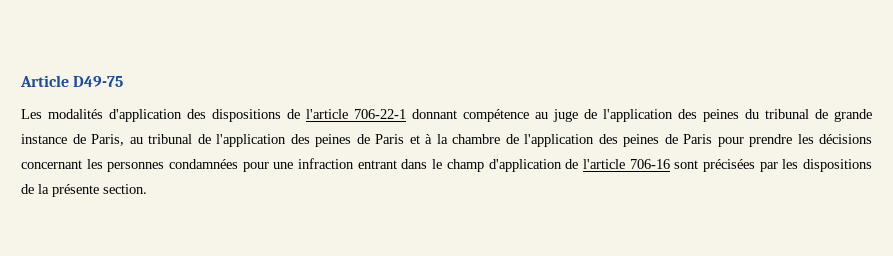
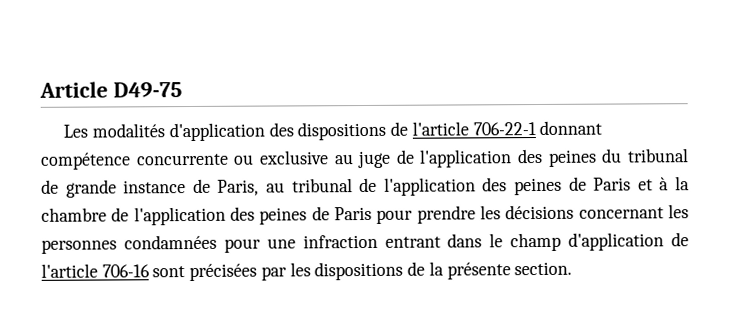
(529, 115) none -> [135,150,329,166] concurrente ou exclusive

